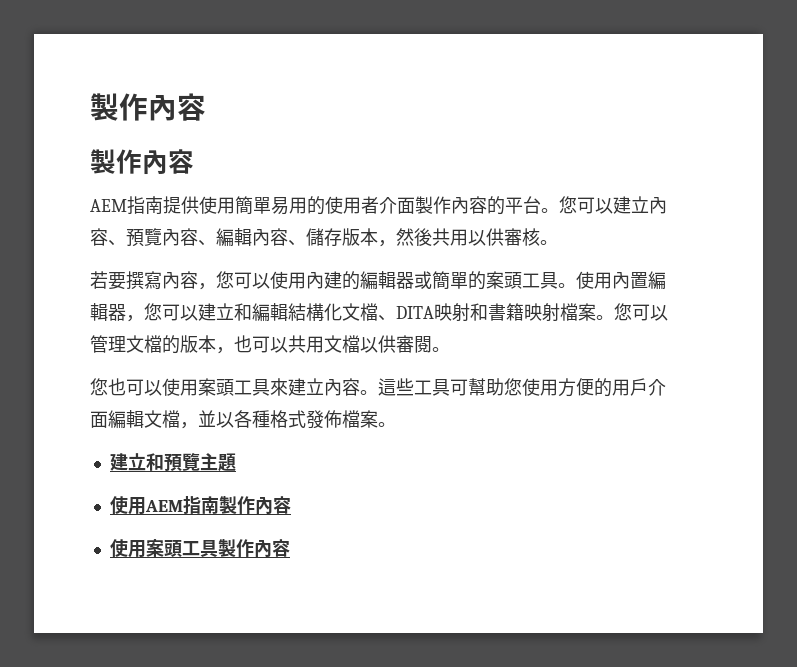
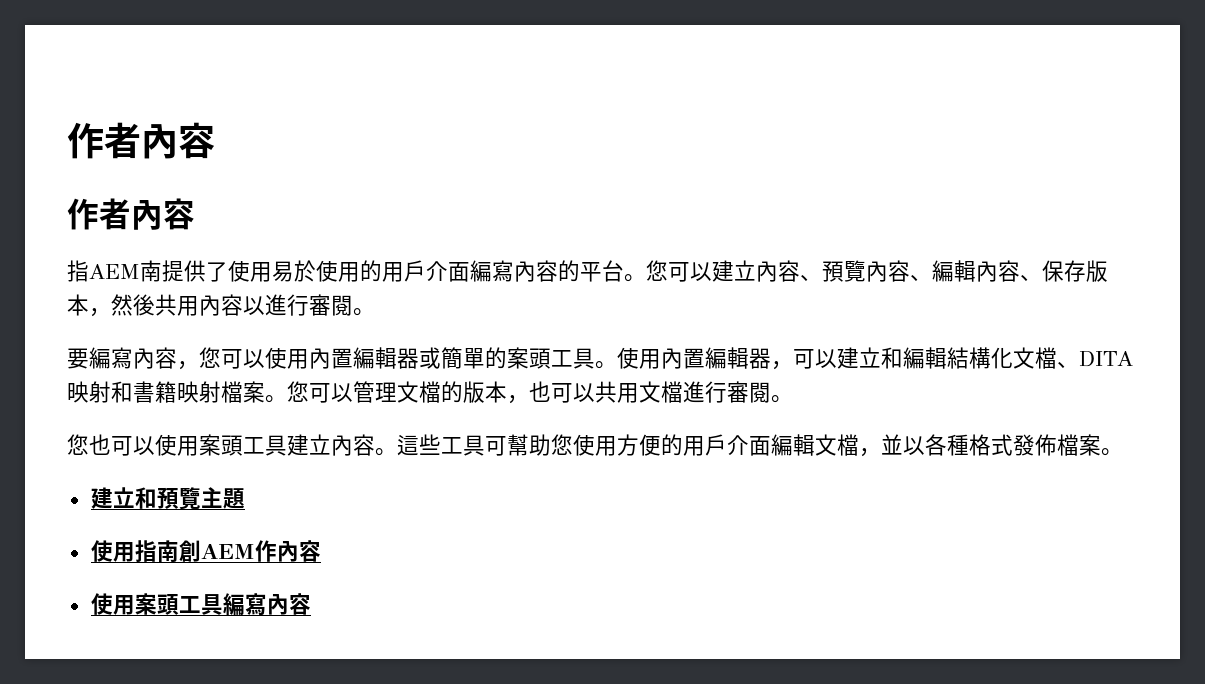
[90,93,206,121] [90,149,194,175] [90,196,451,215] 製作內容 // 製作內容 // AEM指南提供使用簡單易用的使用者介面製作 -> [67,122,215,159] [67,198,195,230] [67,260,514,282] 作者內容 // 作者內容 // 指AEM南提供了使用易於使用的用戶介面編寫
[306,228,324,246] 儲 -> [1042,260,1064,282] 保
[468,228,558,246] [90,271,144,290] 以供審核。 // 若要撰 -> [199,294,375,316] [67,347,111,369] 內容以進行審閱。 // 要編
[324,271,360,290] 建的 -> [331,348,353,369] 置
[144,303,162,321] 您 -> (793, 365) none
[360,335,396,353] 以供 -> [683,381,727,403] 進行
[270,378,288,396] 來 -> (287, 445) none
[144,495,237,514] AEM指南製 -> [134,540,255,562] 指南創AEM
[217,539,254,557] 製作 -> [222,593,267,616] 編寫

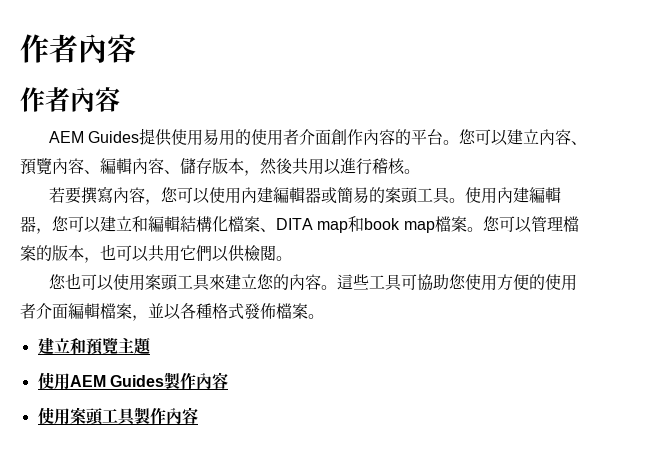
[67,260,514,282] 指AEM南提供了使用易於使用的用戶介面編寫 -> [48,128,364,146] AEM Guides提供使用易用的使用者介面創作
[1042,260,1064,282] 保 -> [180,158,196,174] 儲
[199,294,375,316] [67,347,111,369] 內容以進行審閱。 // 要編 -> [324,158,420,175] [48,187,97,204] 以進行稽核。 // 若要撰
[331,348,353,369] 置 -> [256,187,273,203] 建
[463,348,485,369] 單 -> [352,187,369,204] 易
[683,348,705,369] 置 -> [512,187,529,203] 建
(793, 365) none -> [52,216,69,231] 您
[1013,347,1133,369] [67,381,221,403] 文檔、DITA映射和書籍映射 -> [228,216,435,233] 檔案、DITA map和book map
[397,381,441,403] 文檔 -> [562,216,579,232] [20,245,36,261] 檔案
[639,381,749,403] 文檔進行審 -> [180,245,260,262] 它們以供檢
[287,434,331,456] 建立 -> [208,274,289,290] 來建立您的
[507,434,529,456] 幫 -> [416,274,433,291] 協
[683,434,727,456] 用戶 -> [544,274,577,291] [20,303,36,319] 使用者
[815,434,859,456] 文檔 -> [100,303,132,319] 檔案
[134,540,255,562] 指南創AEM -> [69,372,180,389] AEM Guides製
[222,593,267,616] 編寫 -> [133,407,166,424] 製作

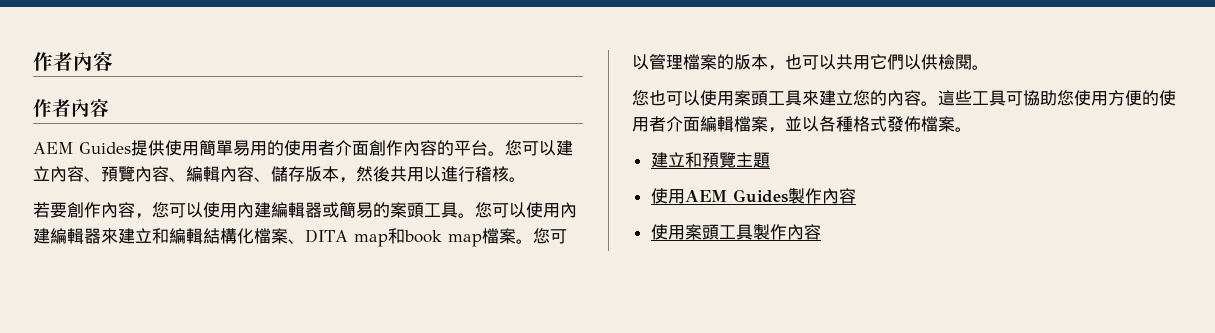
(204, 137) none -> [199,140,233,156] 簡單
[80,186,113,204] 撰寫 -> [67,202,101,218] 創作
[464,187,561,204] [20,216,101,234] 使用內建編輯器，您可以 -> [475,202,577,218] [33,228,118,244] 您可以使用內建編輯器來

